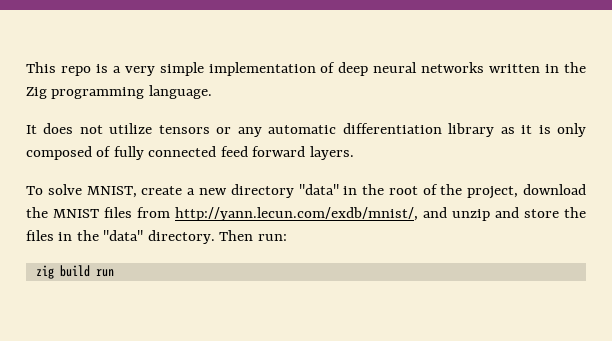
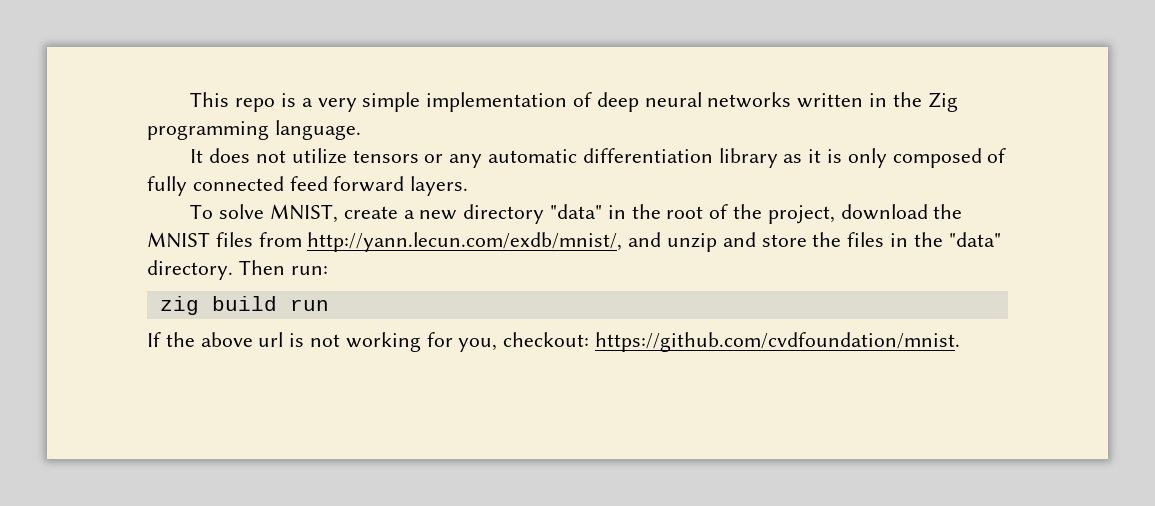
(114, 273) none -> [147,332,961,352] // If the above url is not working for you, checkout: https://github.com/cvdfoundation/mnist.

